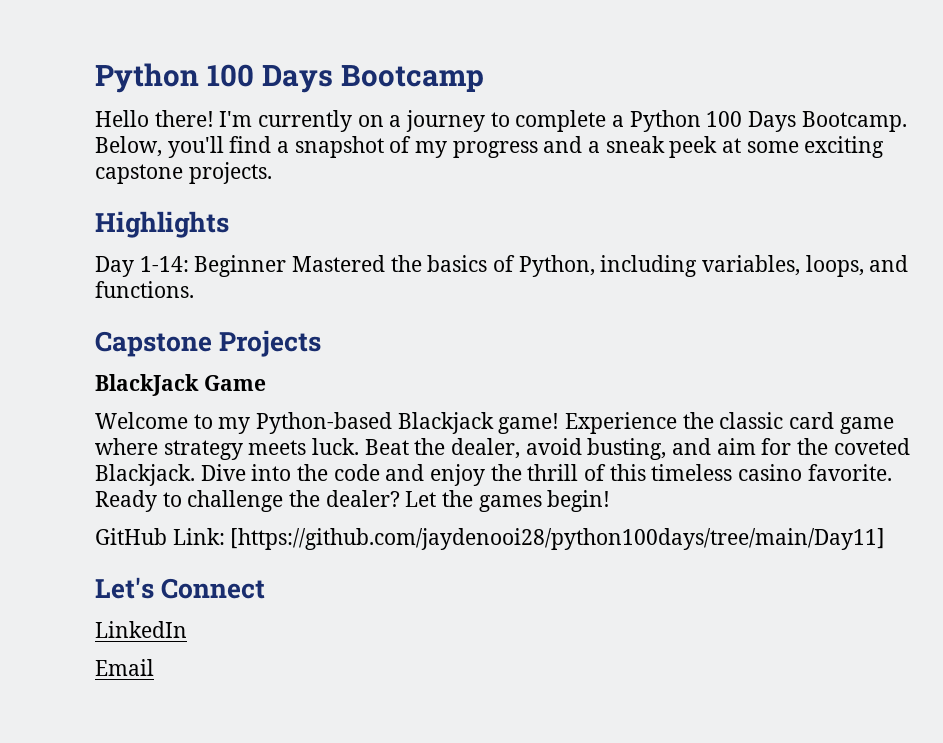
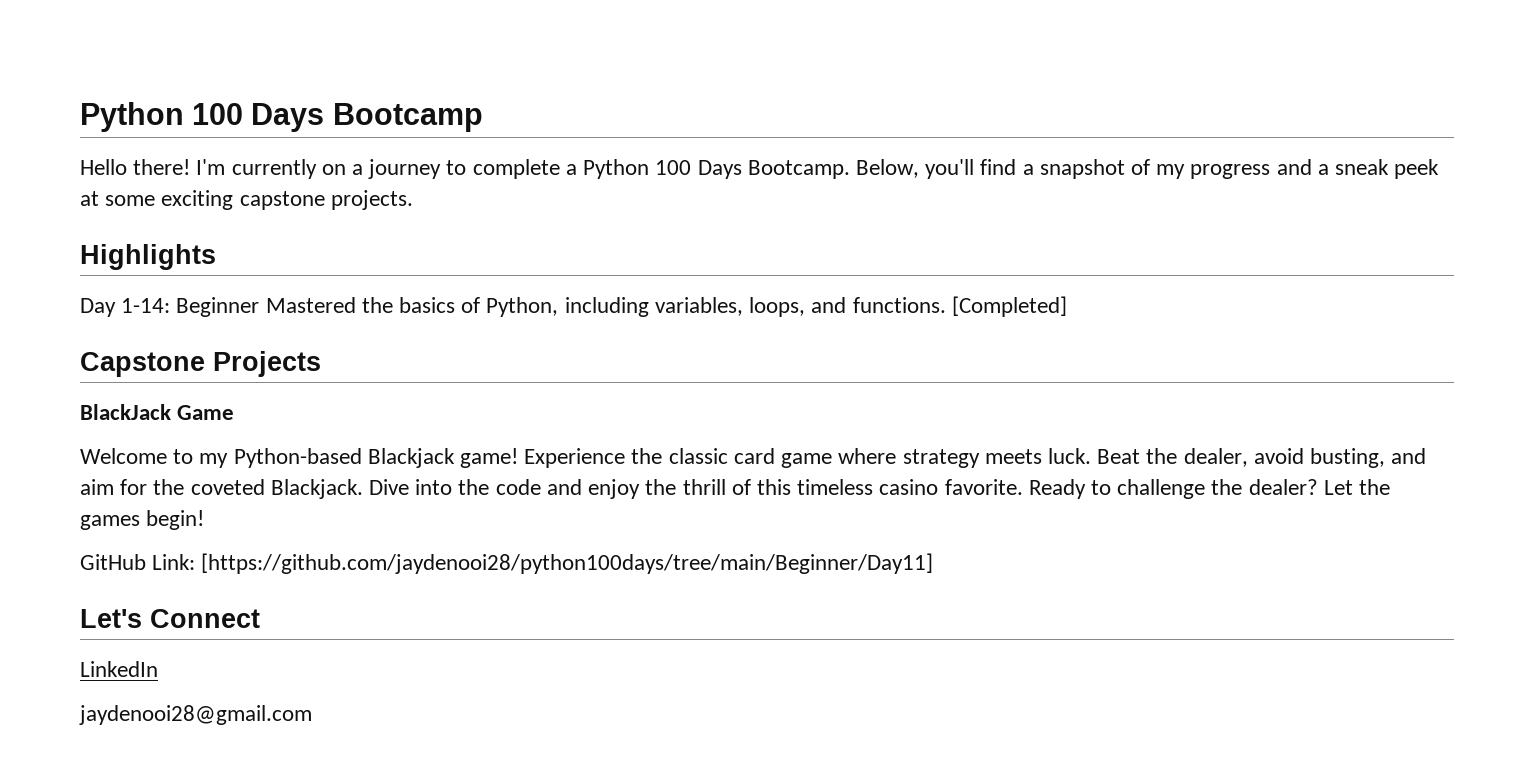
(194, 289) none -> [951,296,1067,317] [Completed]
[230,528,886,550] [https://github.com/jaydenooi28/python100days/tree/main/Day11] -> [201,553,934,574] [https://github.com/jaydenooi28/python100days/tree/main/Beginner/Day11]
[95,659,154,676] Email -> [79,705,312,725] jaydenooi28@gmail.com

